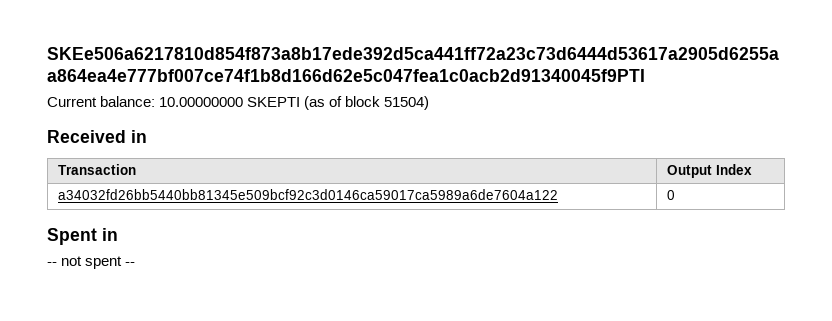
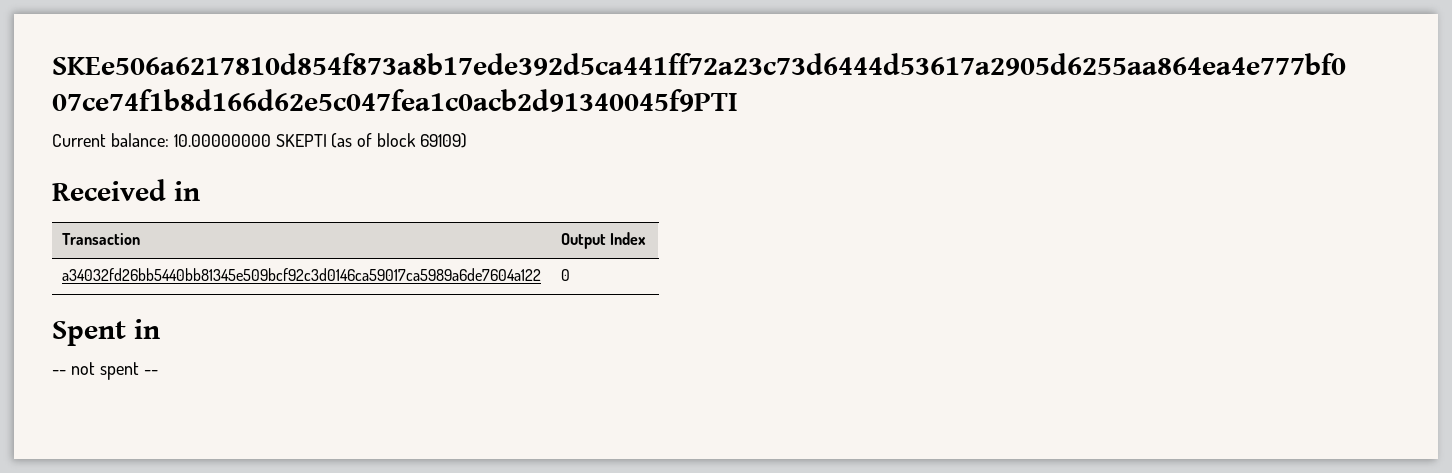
[384,96,430,110] 51504) -> [420,133,468,148] 69109)

